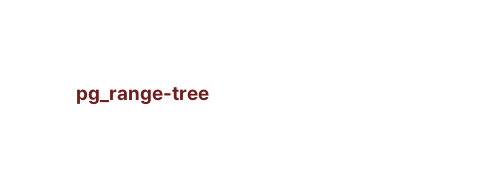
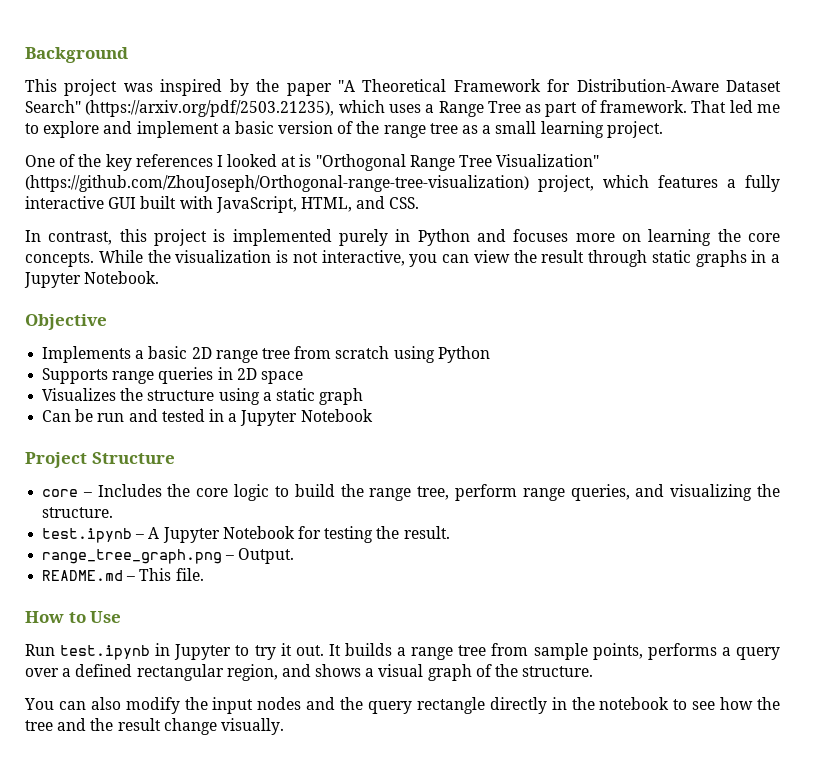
[76,87,209,105] pg_range-tree -> [25,47,128,63] [25,79,781,96] [25,100,780,117] [25,121,663,138] [25,154,600,171] [25,175,780,192] [25,196,420,213] [25,229,781,246] [25,250,780,267] [24,271,160,288] [25,314,107,330] [42,346,490,363] [42,367,303,384] [42,388,364,405] [42,409,373,426] [25,452,175,468] [42,484,780,501] [42,507,114,518] [42,526,450,543] [42,548,295,564] [42,568,204,581] [25,611,122,623] [25,643,780,660] [25,664,594,681] [24,697,781,714] [25,718,284,735] Background // This project was inspired by the paper "A Theoretical Framework for Distribution-Aware Dataset Search" (https://arxiv.org/pdf/2503.21235), which uses a Range Tree as part of framework. That led me to explore and implement a basic version of the range tree as a small learning project. // One of the key references I looked at is "Orthogonal Range Tree Visualization" (https://github.com/ZhouJoseph/Orthogonal-range-tree-visualization) project, which features a fully interactive GUI built with JavaScript, HTML, and CSS. // In contrast, this project is implemented purely in Python and focuses more on learning the core concepts. While the visualization is not interactive, you can view the result through static graphs in a Jupyter Notebook. // Objective // Implements a basic 2D range tree from scratch using Python // Supports range queries in 2D space // Visualizes the structure using a static graph // Can be run and tested in a Jupyter Notebook // Project Structure // core – Includes the core logic to build the range tree, perform range queries, and visualizing the structure. // test.ipynb – A Jupyter Notebook for testing the result. // range_tree_graph.png – Output. // README.md – This file. // How to Use // Run test.ipynb in Jupyter to try it out. It builds a range tree from sample points, performs a query over a defined rectangular region, and shows a visual graph of the structure. // You can also modify the input nodes and the query rectangle directly in the notebook to see how the tree and the result change visually.

